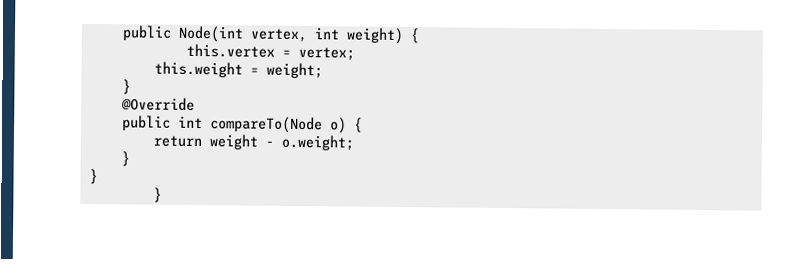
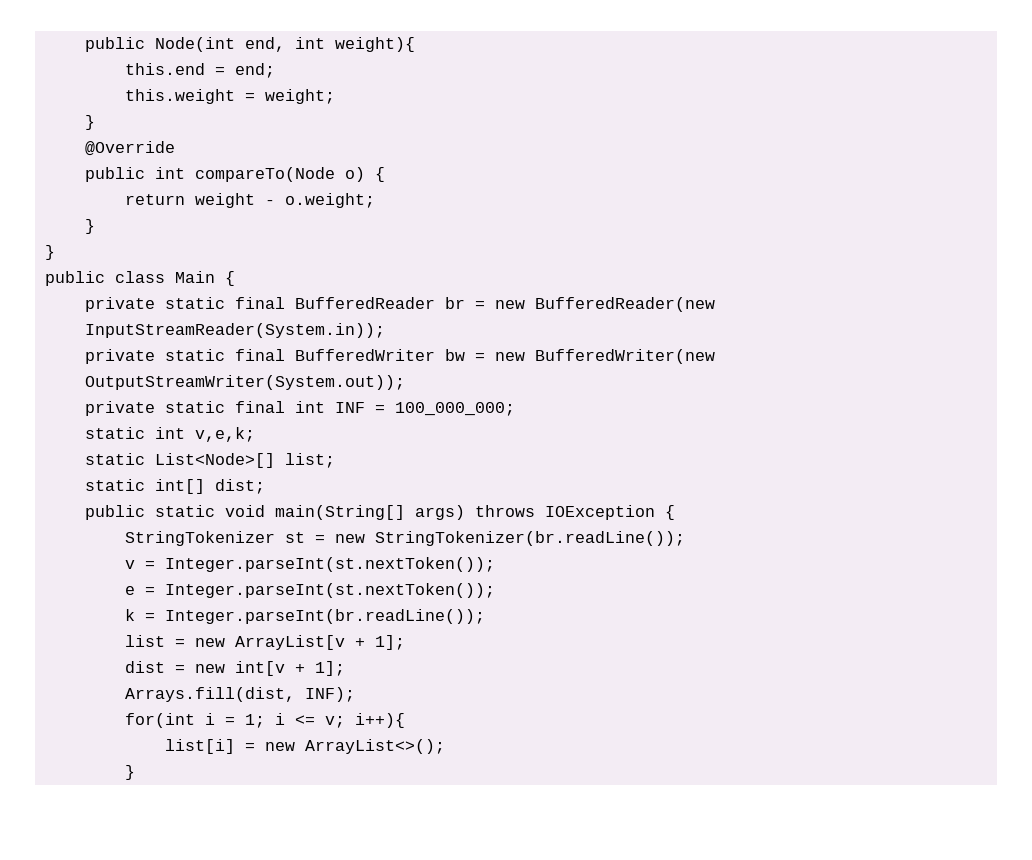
[249,27,420,45] [185,43,355,61] vertex, int weight) { // this.vertex = vertex; -> [245,37,416,52] [125,63,276,78] end, int weight){ // this.end = end;
(98, 176) none -> [45,271,236,286] [85,297,716,312] [85,323,386,338] [85,349,716,364] [85,375,406,390] [85,401,516,416] [85,427,256,442] [85,453,336,468] [85,479,266,494] [85,505,676,520] [125,531,686,546] [125,557,496,572] [125,583,496,598] [125,609,486,624] [125,635,406,650] [125,661,346,676] [125,687,356,702] [125,713,406,728] [165,739,446,754] // public class Main { // private static final BufferedReader br = new BufferedReader(new InputStreamReader(System.in)); // private static final BufferedWriter bw = new BufferedWriter(new OutputStreamWriter(System.out)); // private static final int INF = 100_000_000; // static int v,e,k; // static List<Node>[] list; // static int[] dist; // public static void main(String[] args) throws IOException { // StringTokenizer st = new StringTokenizer(br.readLine()); // v = Integer.parseInt(st.nextToken()); // e = Integer.parseInt(st.nextToken()); // k = Integer.parseInt(br.readLine()); // list = new ArrayList[v + 1]; // dist = new int[v + 1]; // Arrays.fill(dist, INF); // for(int i = 1; i <= v; i++){ // list[i] = new ArrayList<>();

